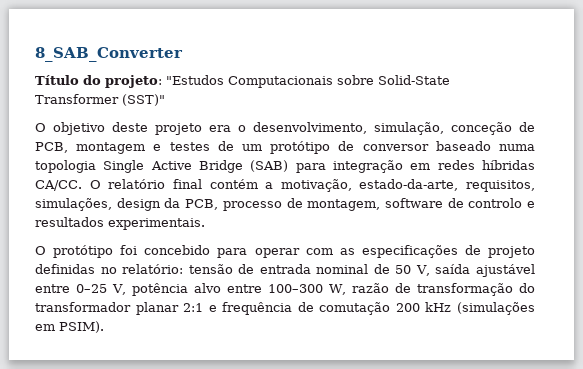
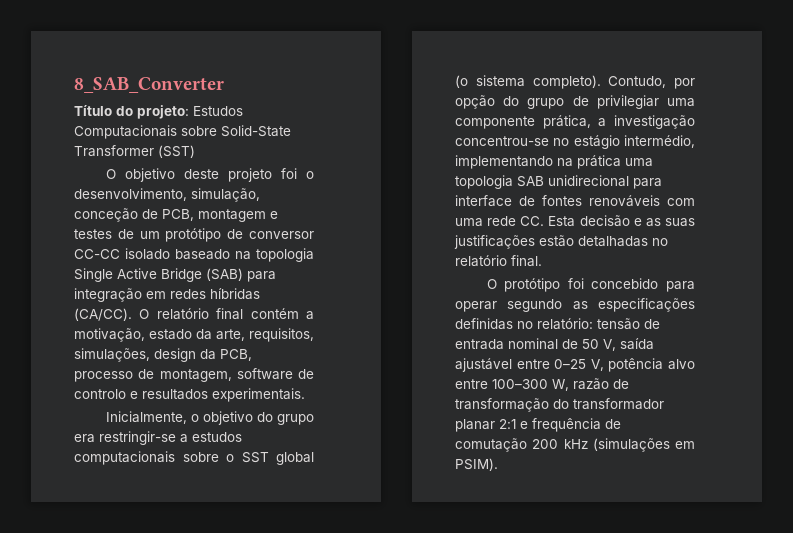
[166,75,224,85] "Estudos -> [193,106,243,116] Estudos
[122,94,165,106] (SST)" -> [158,145,195,158] (SST)
[209,125,231,132] era -> [280,168,297,179] foi
[435,141,535,151] baseado numa -> [74,248,251,260] CC-CC isolado baseado na
[35,180,82,191] CA/CC. -> [74,308,132,321] (CA/CC).
[359,179,459,191] estado-da-arte, -> [149,329,245,341] estado da arte,
(205, 224) none -> [105,411,314,425] [74,431,242,445] [74,451,314,465] [455,75,695,89] [455,95,695,109] [455,115,695,129] [455,135,695,149] [455,155,653,169] [455,175,662,189] [455,195,695,207] [455,215,695,227] [454,235,668,249] [455,255,542,267] // Inicialmente, o objetivo do grupo era restringir-se a estudos computacionais sobre o SST global (o sistema completo). Contudo, por opção do grupo de privilegiar uma componente prática, a investigação concentrou-se no estágio intermédio, implementando na prática uma topologia SAB unidirecional para interface de fontes renováveis com uma rede CC. Esta decisão e as suas justificações estão detalhadas no relatório final.
[305,248,333,255] com -> [507,299,563,312] segundo
[464,245,536,258] de projeto -> (695, 305) none

